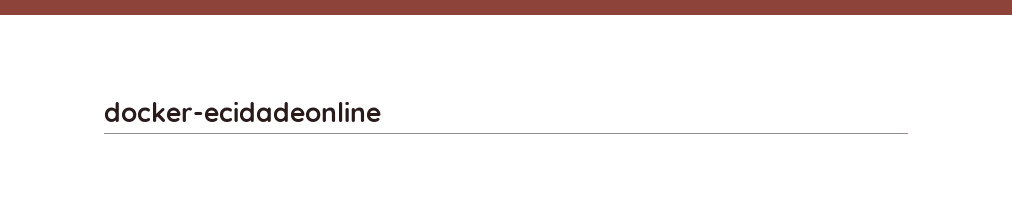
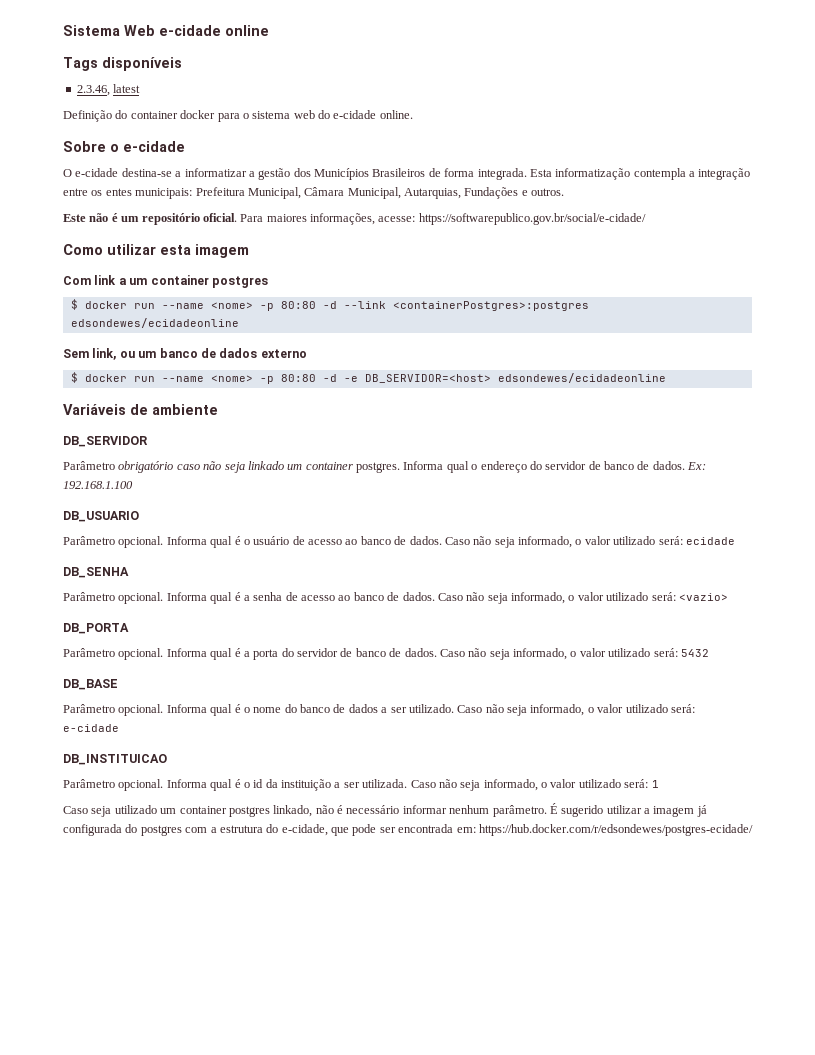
[104,101,381,122] docker-ecidadeonline -> [63,25,269,36] [63,57,182,71] [76,84,141,96] [63,110,413,122] [63,141,185,152] [63,168,751,180] [63,187,565,199] [63,213,646,225] [63,244,249,258] [63,275,268,288] [70,299,589,311] [70,318,239,328] [63,348,307,360] [70,372,666,384] [63,404,218,415] [63,436,148,447] [63,461,707,473] [63,481,133,489] [63,511,139,522] [63,536,735,548] [63,567,129,578] [63,592,728,604] [63,623,129,634] [63,648,709,660] [63,679,118,690] [63,704,695,716] [63,724,119,732] [63,754,167,765] [63,779,659,791] [63,803,707,817] [63,824,753,836] Sistema Web e-cidade online // Tags disponíveis // 2.3.46, latest // Definição do container docker para o sistema web do e-cidade online. // Sobre o e-cidade // O e-cidade destina-se a informatizar a gestão dos Municípios Brasileiros de forma integrada. Esta informatização contempla a integração entre os entes municipais: Prefeitura Municipal, Câmara Municipal, Autarquias, Fundações e outros. // Este não é um repositório oficial. Para maiores informações, acesse: https://softwarepublico.gov.br/social/e-cidade/ // Como utilizar esta imagem // Com link a um container postgres // $ docker run --name <nome> -p 80:80 -d --link <containerPostgres>:postgres edsondewes/ecidadeonline // Sem link, ou um banco de dados externo // $ docker run --name <nome> -p 80:80 -d -e DB_SERVIDOR=<host> edsondewes/ecidadeonline // Variáveis de ambiente // DB_SERVIDOR // Parâmetro obrigatório caso não seja linkado um container postgres. Informa qual o endereço do servidor de banco de dados. Ex: 192.168.1.100 // DB_USUARIO // Parâmetro opcional. Informa qual é o usuário de acesso ao banco de dados. Caso não seja informado, o valor utilizado será: ecidade // DB_SENHA // Parâmetro opcional. Informa qual é a senha de acesso ao banco de dados. Caso não seja informado, o valor utilizado será: <vazio> // DB_PORTA // Parâmetro opcional. Informa qual é a porta do servidor de banco de dados. Caso não seja informado, o valor utilizado será: 5432 // DB_BASE // Parâmetro opcional. Informa qual é o nome do banco de dados a ser utilizado. Caso não seja informado, o valor utilizado será: e-cidade // DB_INSTITUICAO // Parâmetro opcional. Informa qual é o id da instituição a ser utilizada. Caso não seja informado, o valor utilizado será: 1 // Caso seja utilizado um container postgres linkado, não é necessário informar nenhum parâmetro. É sugerido utilizar a imagem já configurada do postgres com a estrutura do e-cidade, que pode ser encontrada em: https://hub.docker.com/r/edsondewes/postgres-ecidade/

